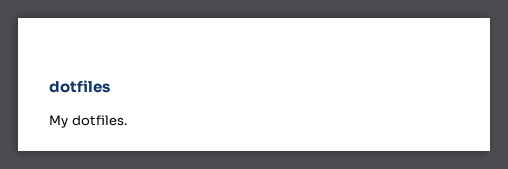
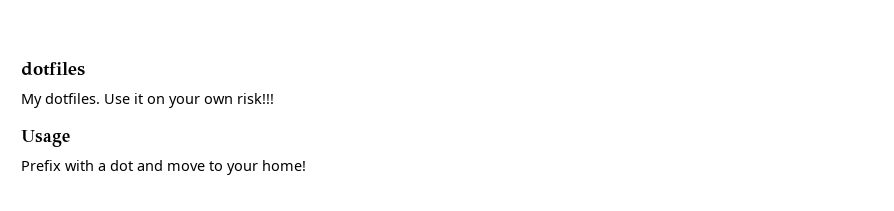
(127, 120) none -> [104,93,274,108] [21,130,70,147] [21,160,306,175] Use it on your own risk!!! // Usage // Prefix with a dot and move to your home!

